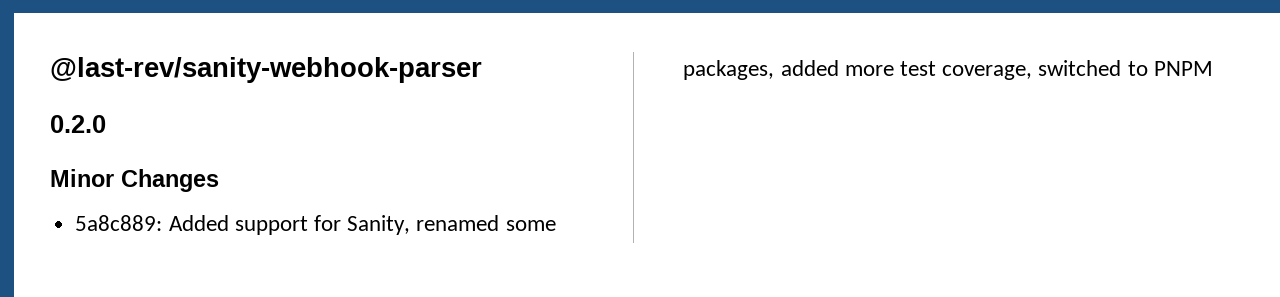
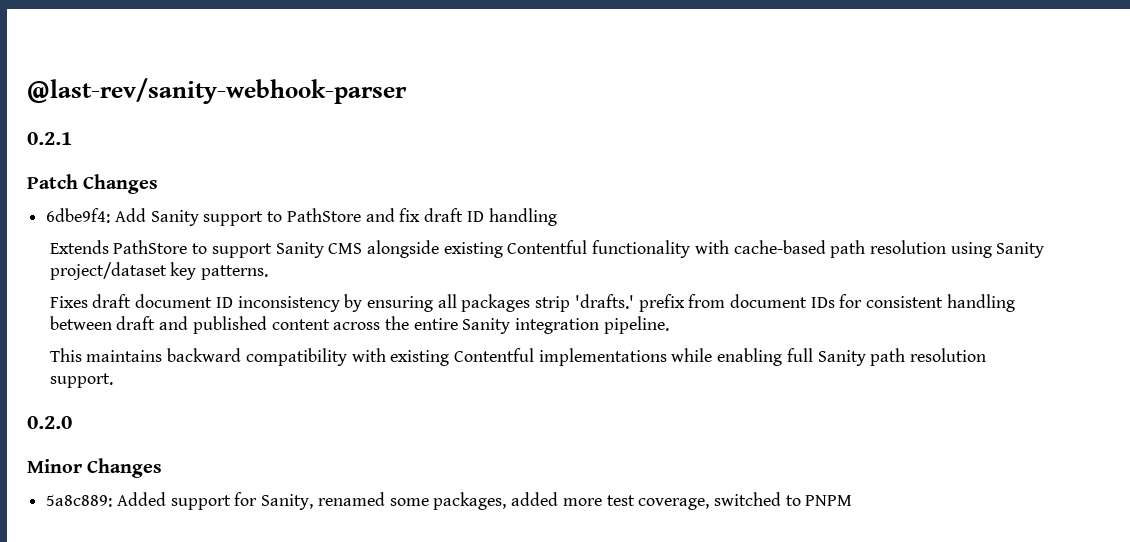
(482, 70) none -> [27,132,72,145] [27,174,159,194] [46,208,557,226] [49,240,1045,258] [49,262,269,280] [49,294,1015,312] [49,316,669,334] [49,348,987,366] [49,373,113,388] // 0.2.1 // Patch Changes // 6dbe9f4: Add Sanity support to PathStore and fix draft ID handling // Extends PathStore to support Sanity CMS alongside existing Contentful functionality with cache-based path resolution using Sanity project/dataset key patterns. // Fixes draft document ID inconsistency by ensuring all packages strip 'drafts.' prefix from document IDs for consistent handling between draft and published content across the entire Sanity integration pipeline. // This maintains backward compatibility with existing Contentful implementations while enabling full Sanity path resolution support.

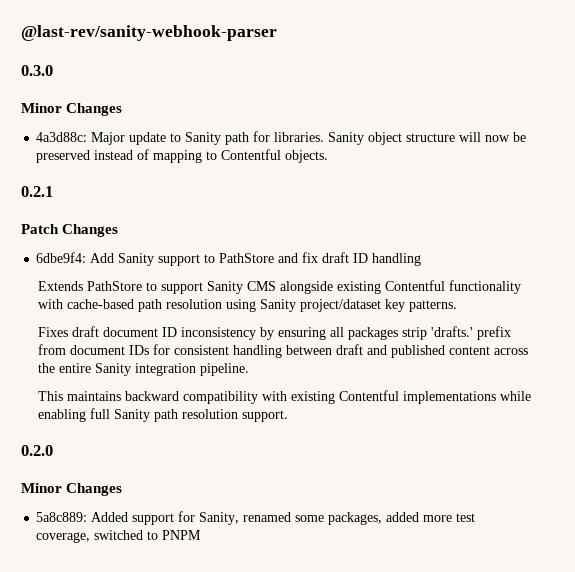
(407, 91) none -> [21,65,53,76] [21,103,123,116] [36,131,527,145] [36,149,329,163] // 0.3.0 // Minor Changes // 4a3d88c: Major update to Sanity path for libraries. Sanity object structure will now be preserved instead of mapping to Contentful objects.

